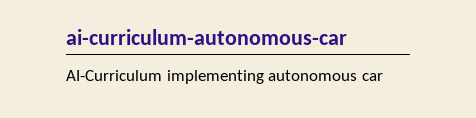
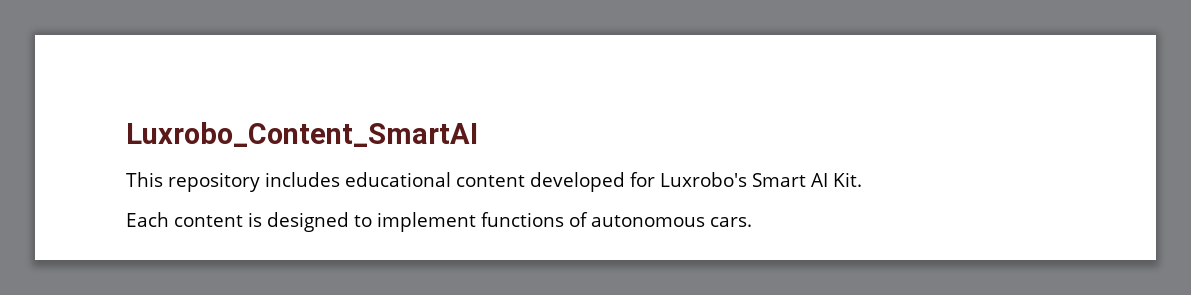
[66,29,347,45] [66,70,383,84] ai-curriculum-autonomous-car // AI-Curriculum implementing autonomous car -> [126,122,478,147] [126,172,862,192] [126,212,752,232] Luxrobo_Content_SmartAI // This repository includes educational content developed for Luxrobo's Smart AI Kit. // Each content is designed to implement functions of autonomous cars.

